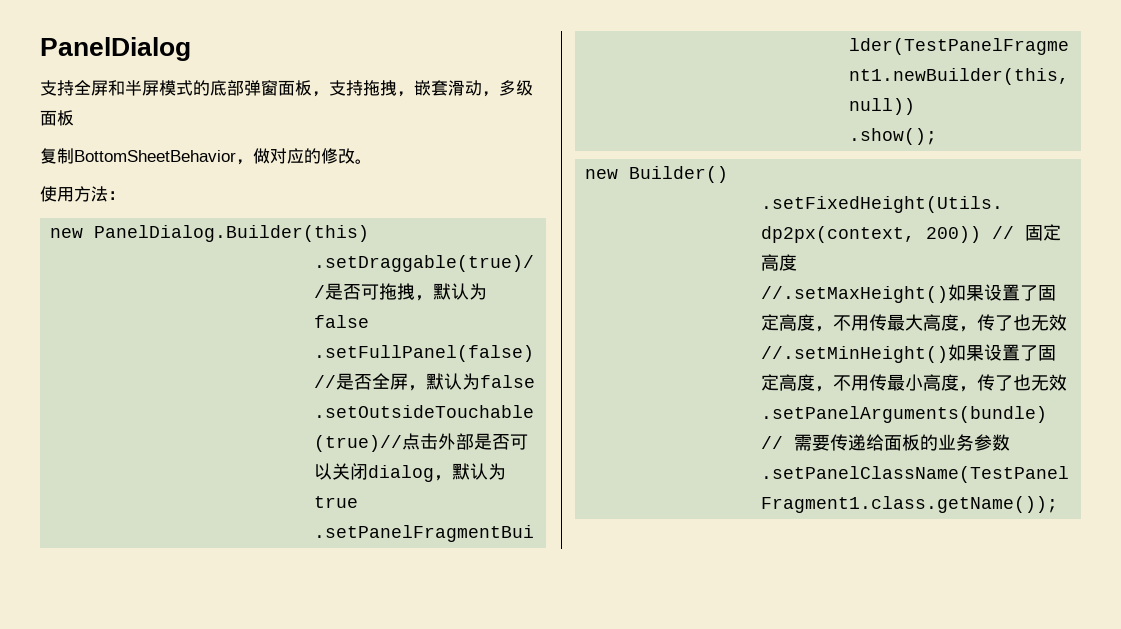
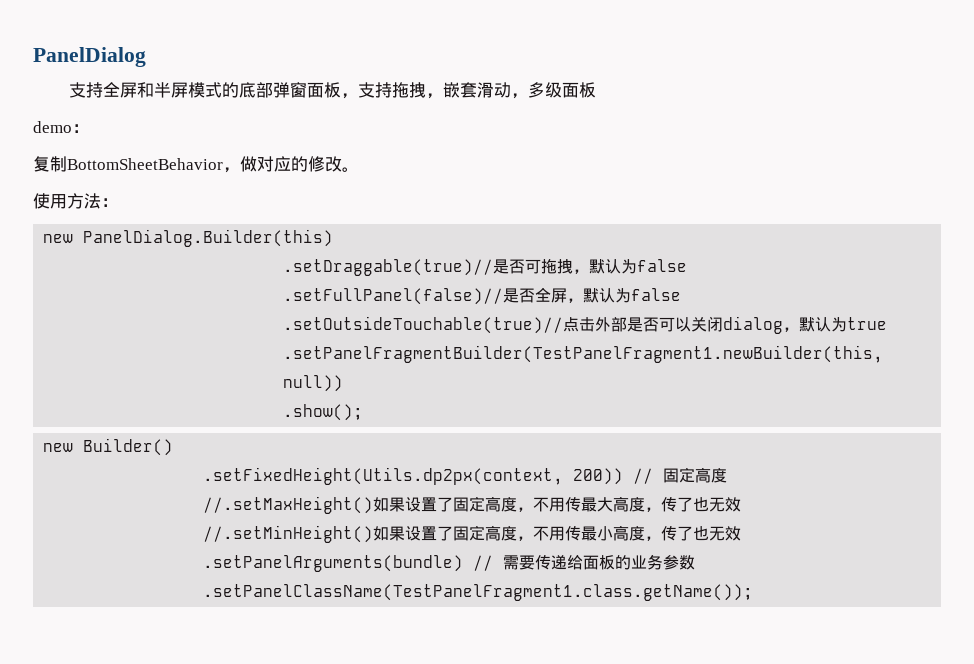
(74, 118) none -> [33,121,89,133] // demo：

